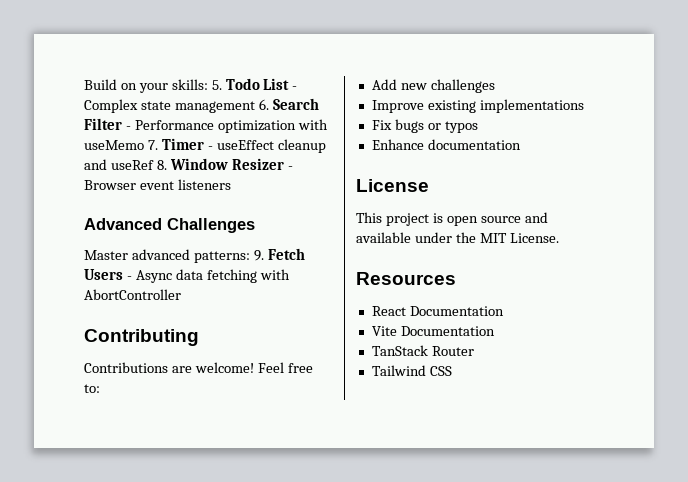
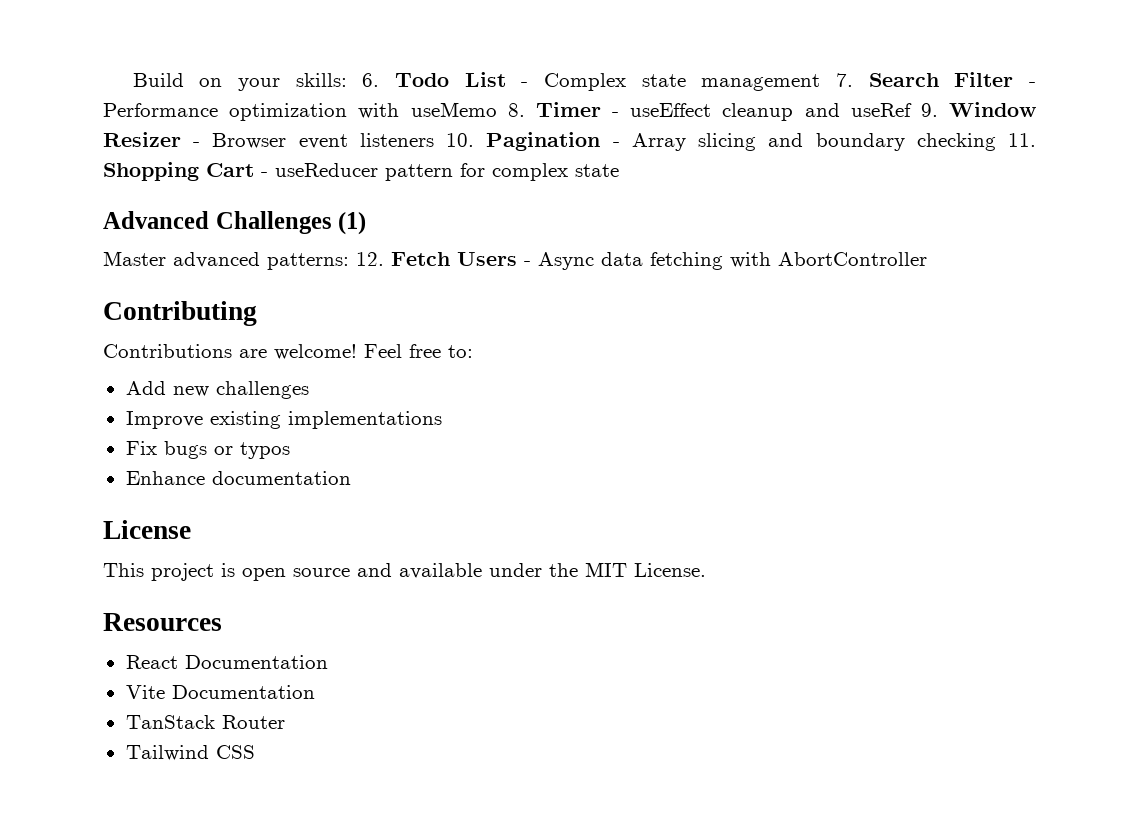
[211,80,222,90] 5. -> [362,73,380,87] 6.
[258,99,269,110] 6. -> [835,73,853,87] 7.
[147,140,158,150] 7. -> [507,103,525,117] 8.
[156,160,167,170] 8. -> [920,103,938,117] 9.
(231, 184) none -> [446,132,1037,151] [103,162,619,181] 10. Pagination - Array slicing and boundary checking 11. Shopping Cart - useReducer pattern for complex state
(255, 225) none -> [338,212,367,235] (1)
[253,250,264,261] 9. -> [356,252,384,266] 12.

